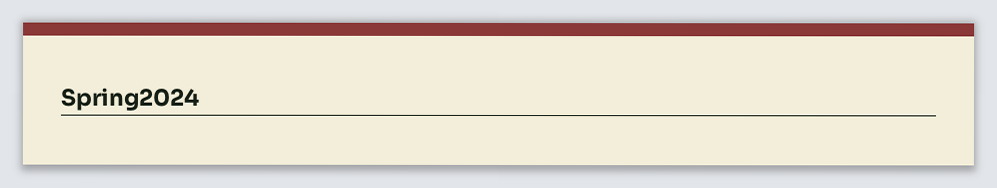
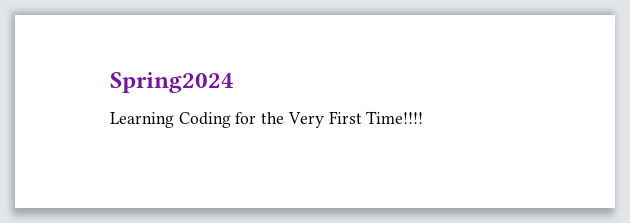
(200, 99) none -> [110,111,424,128] // Learning Coding for the Very First Time!!!!

